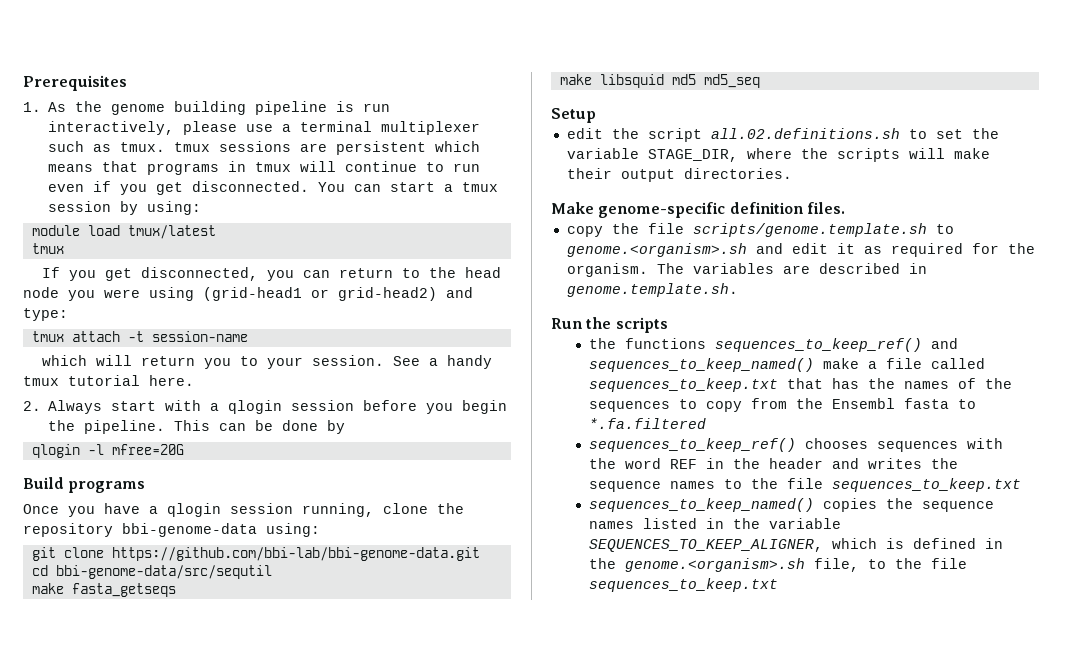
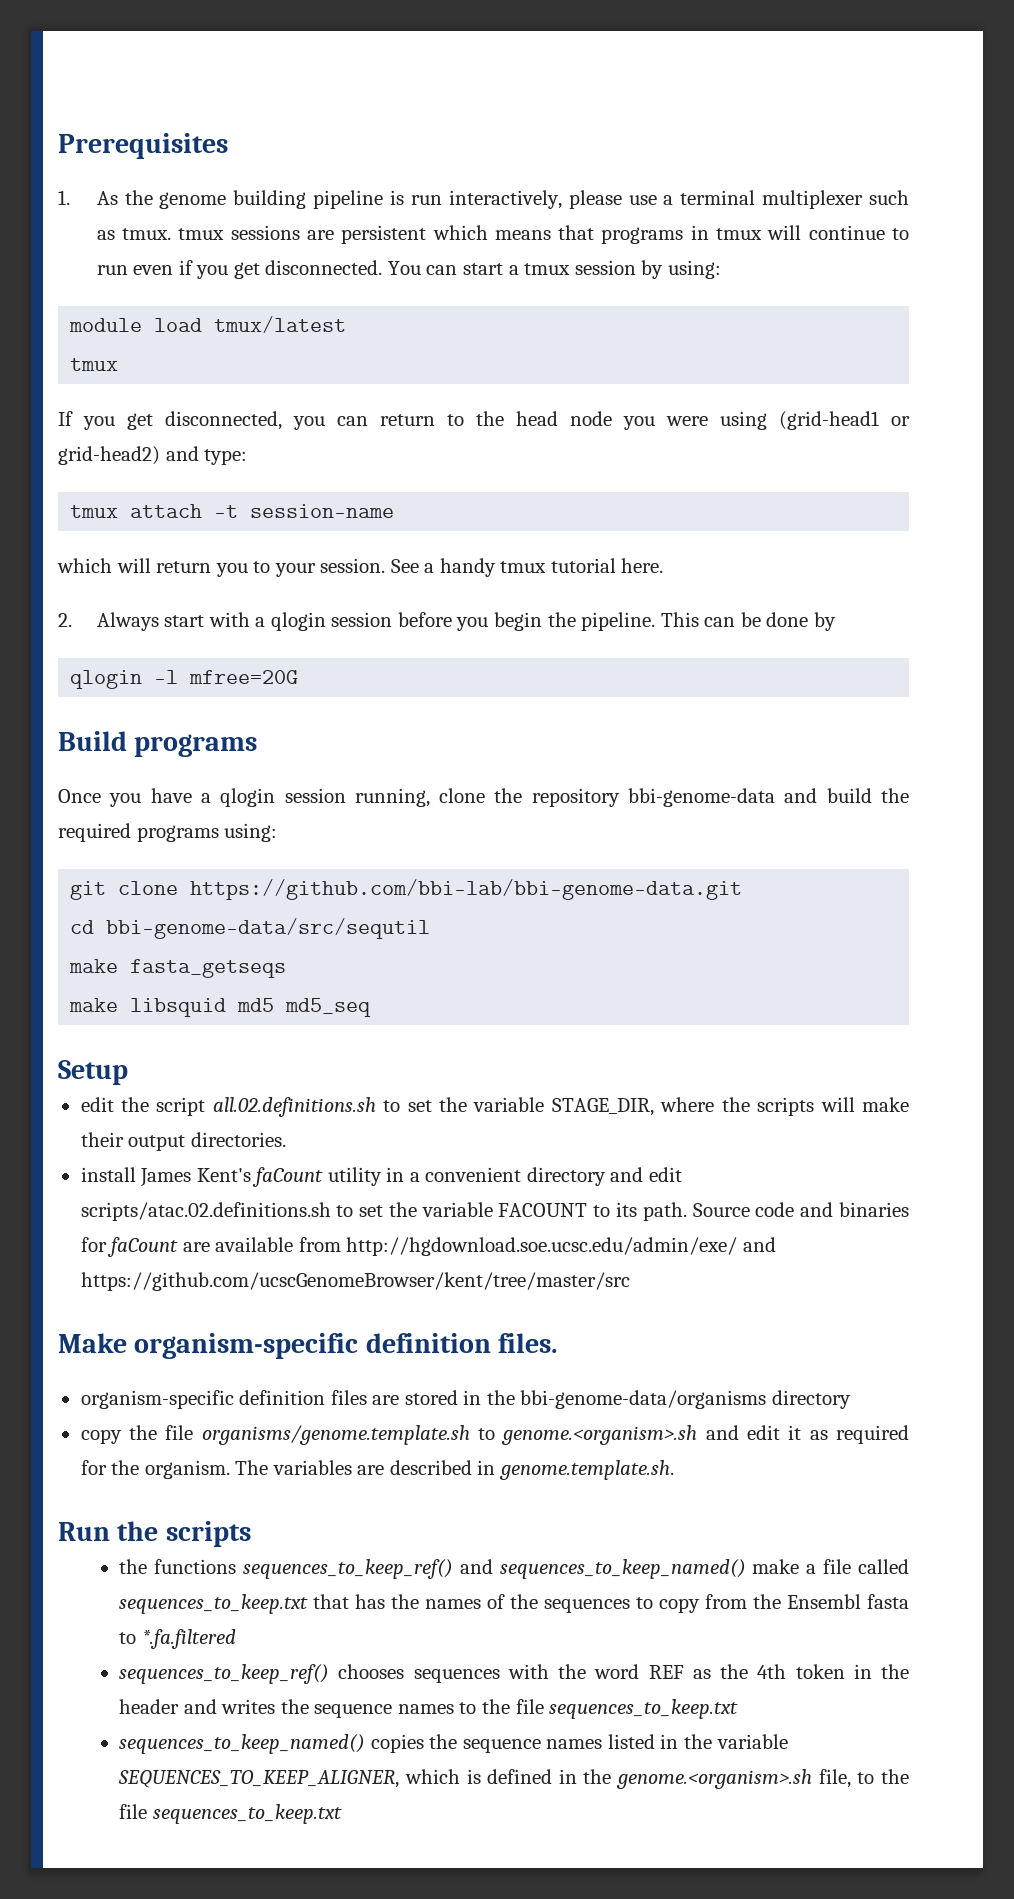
(257, 530) none -> [784,788,909,803] [58,823,219,842] and build the required programs
(792, 173) none -> [80,1167,682,1187] [80,1202,910,1221] [80,1237,776,1257] [80,1272,630,1291] // install James Kent's faCount utility in a convenient directory and edit scripts/atac.02.definitions.sh to set the variable FACOUNT to its path. Source code and binaries for faCount are available from http://hgdownload.soe.ucsc.edu/admin/exe/ and https://github.com/ucscGenomeBrowser/kent/tree/master/src
[598,202,726,218] genome-specific -> [134,1333,359,1359] organism-specific
(845, 208) none -> [80,1390,851,1409] // organism-specific definition files are stored in the bbi-genome-data/organisms directory
[692,223,927,237] scripts/genome.template.sh -> [201,1425,470,1445] organisms/genome.template.sh
(698, 464) none -> [692,1664,845,1679] as the 4th token

